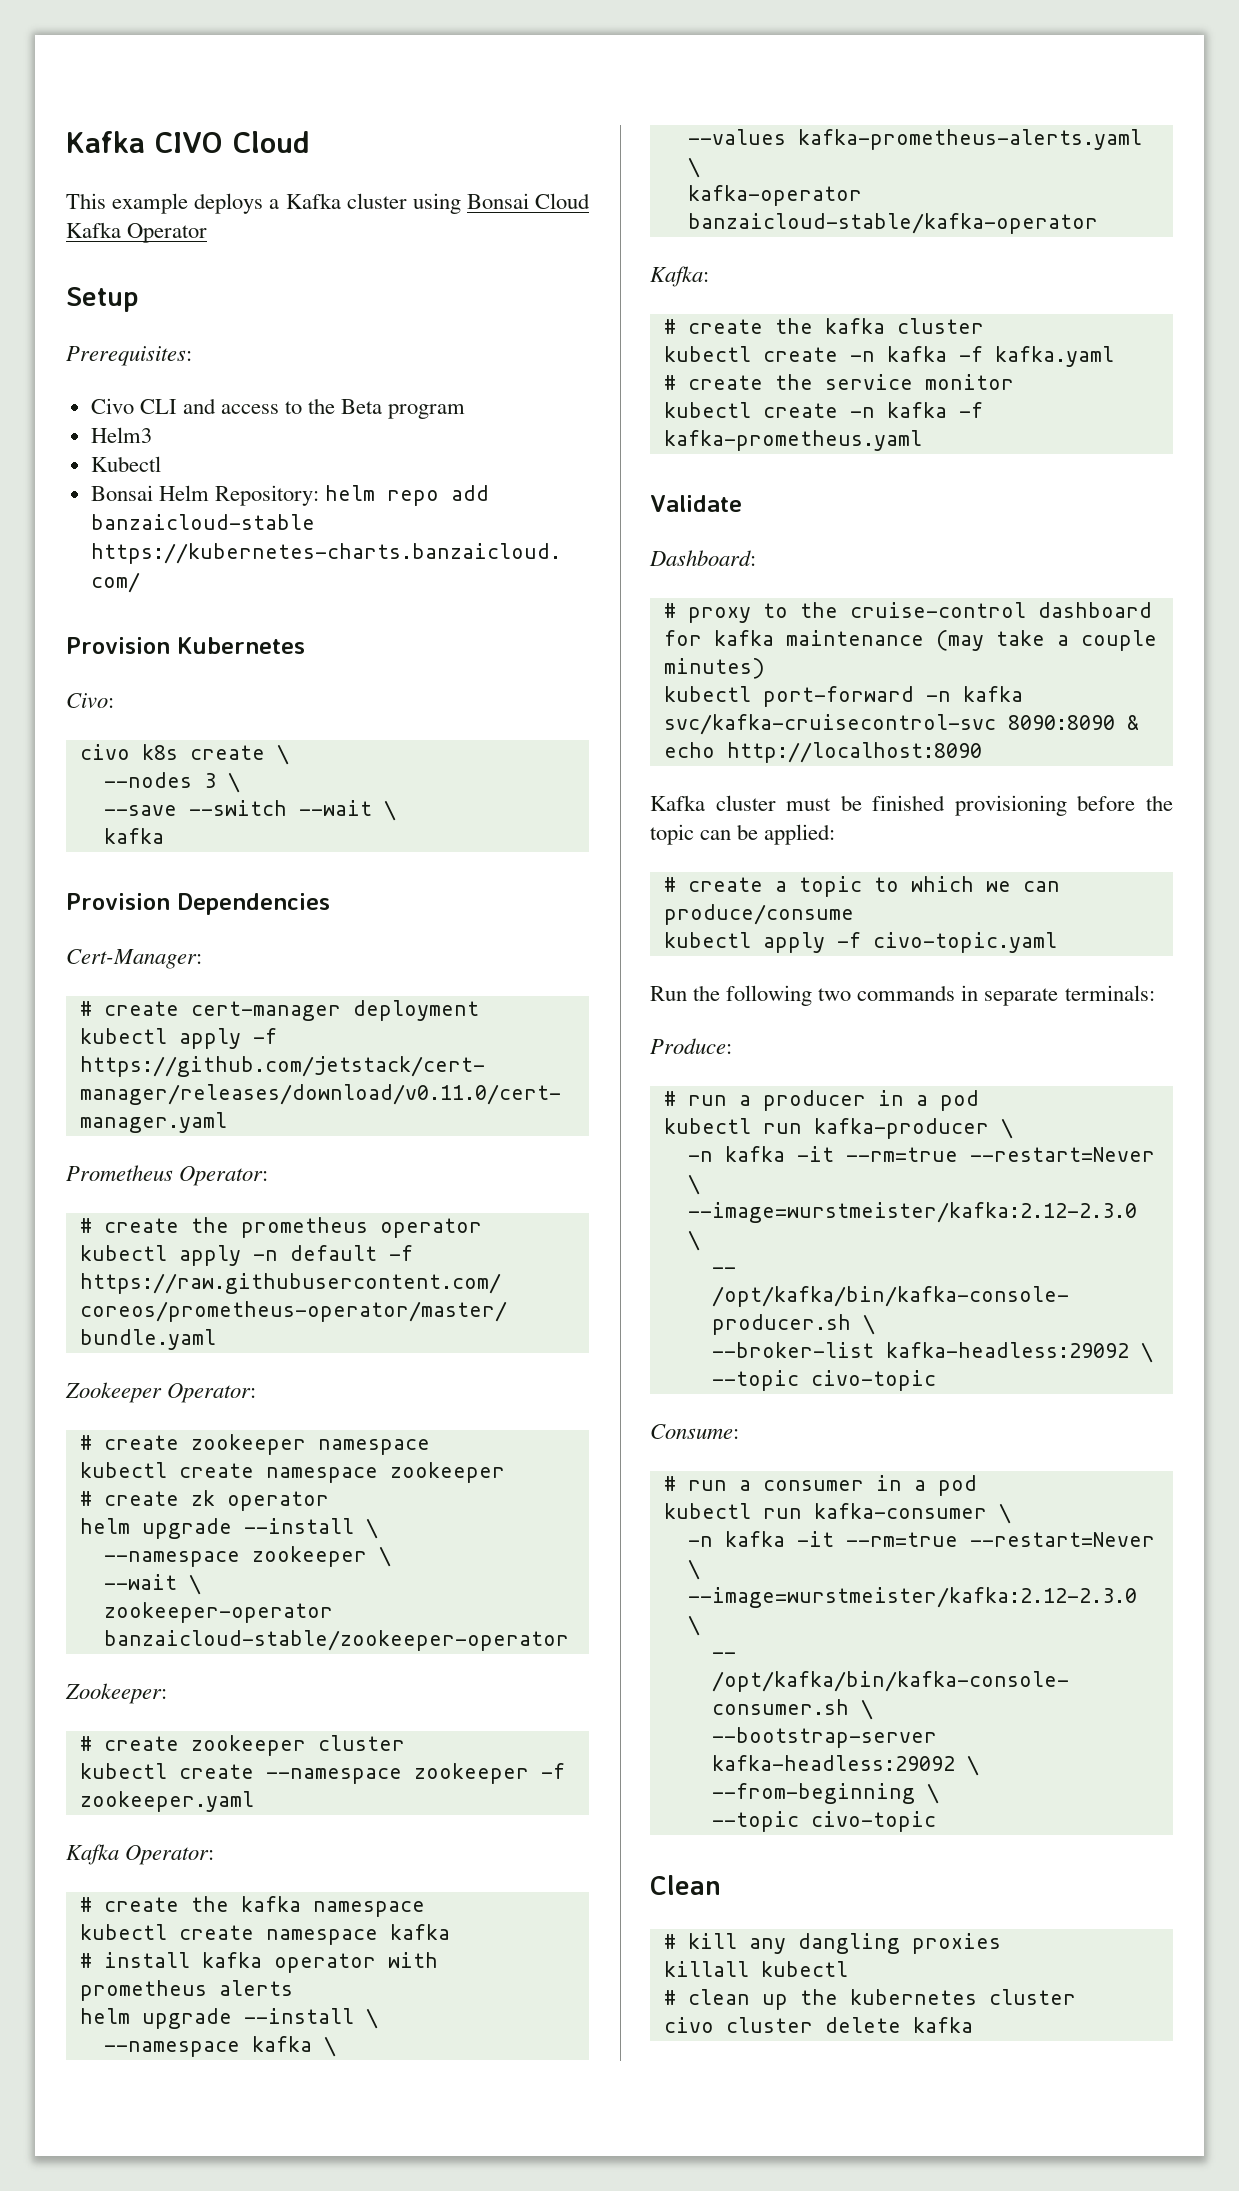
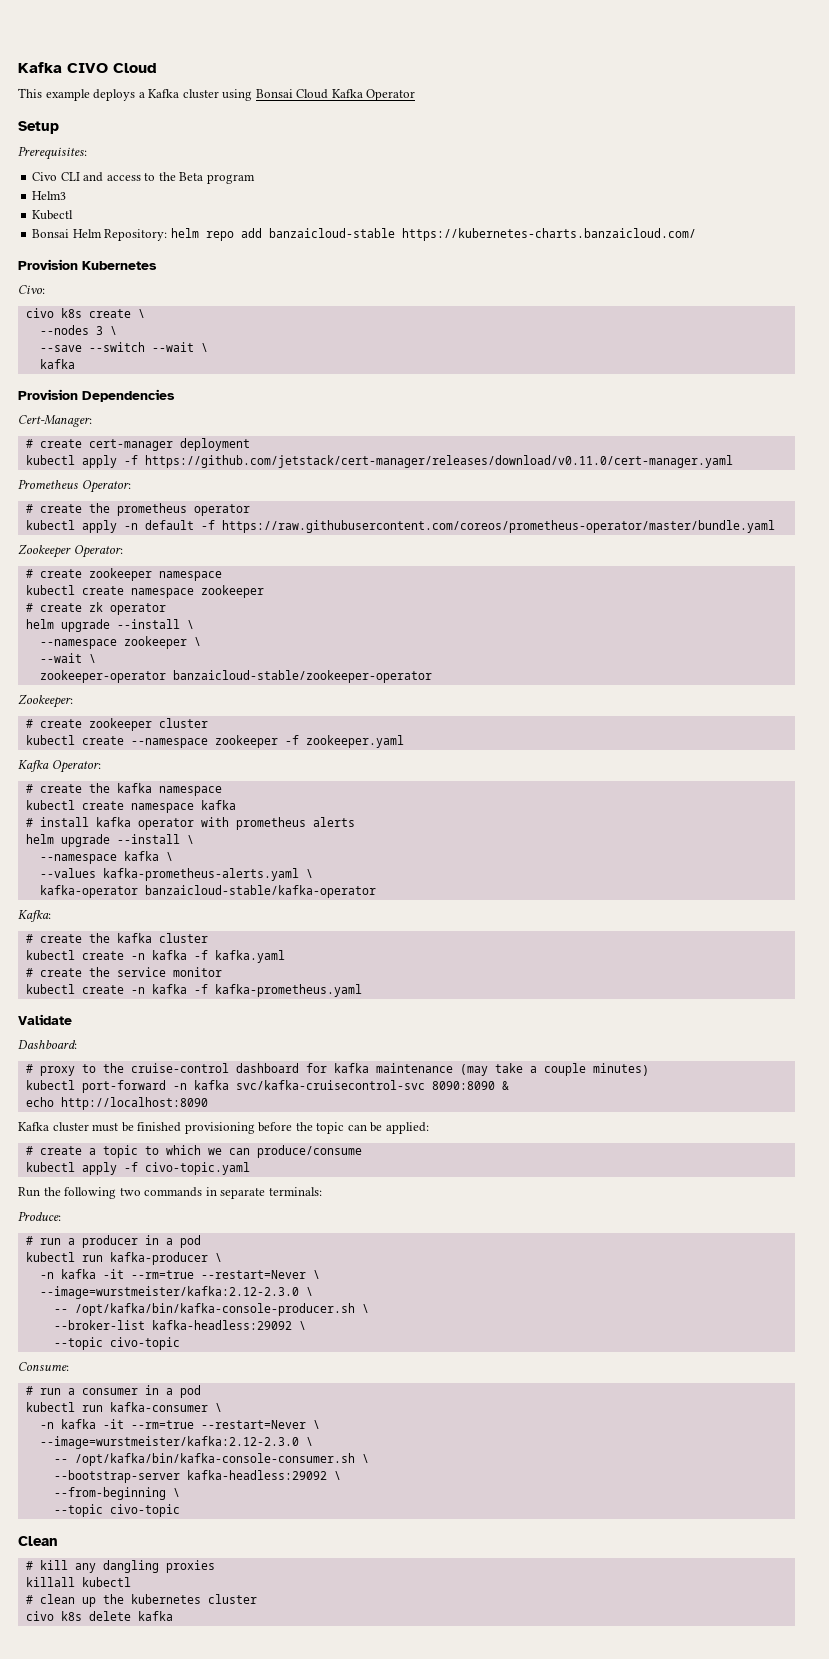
[725,2017,813,2033] cluster -> [60,1611,82,1621] k8s

